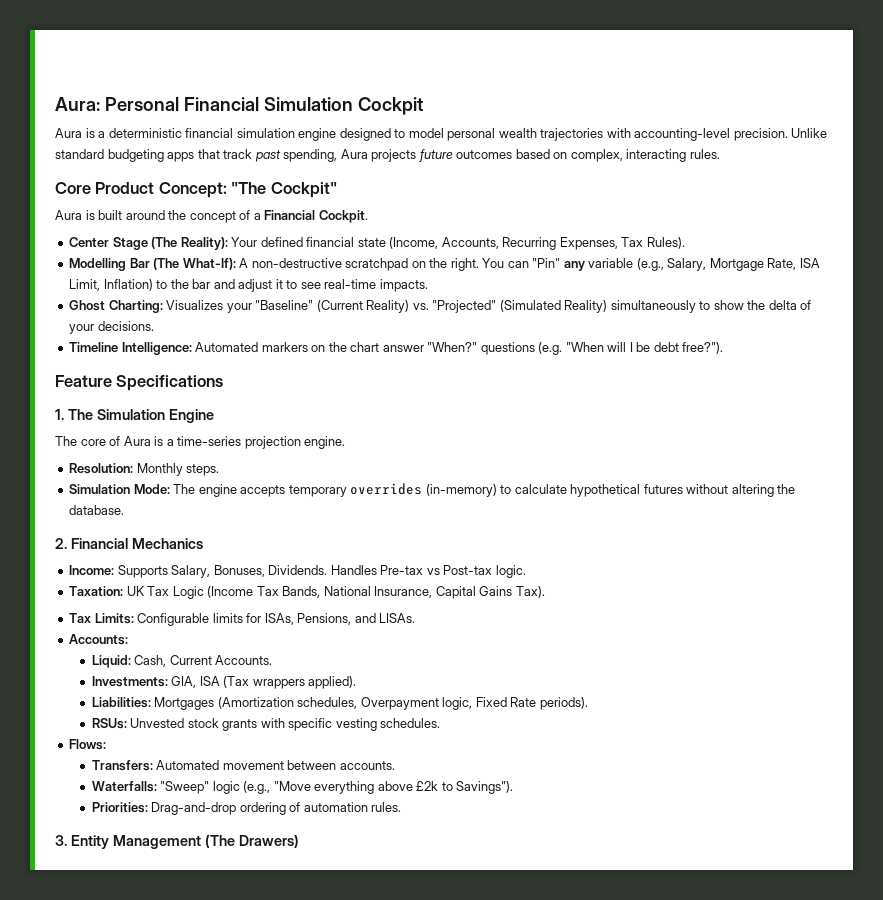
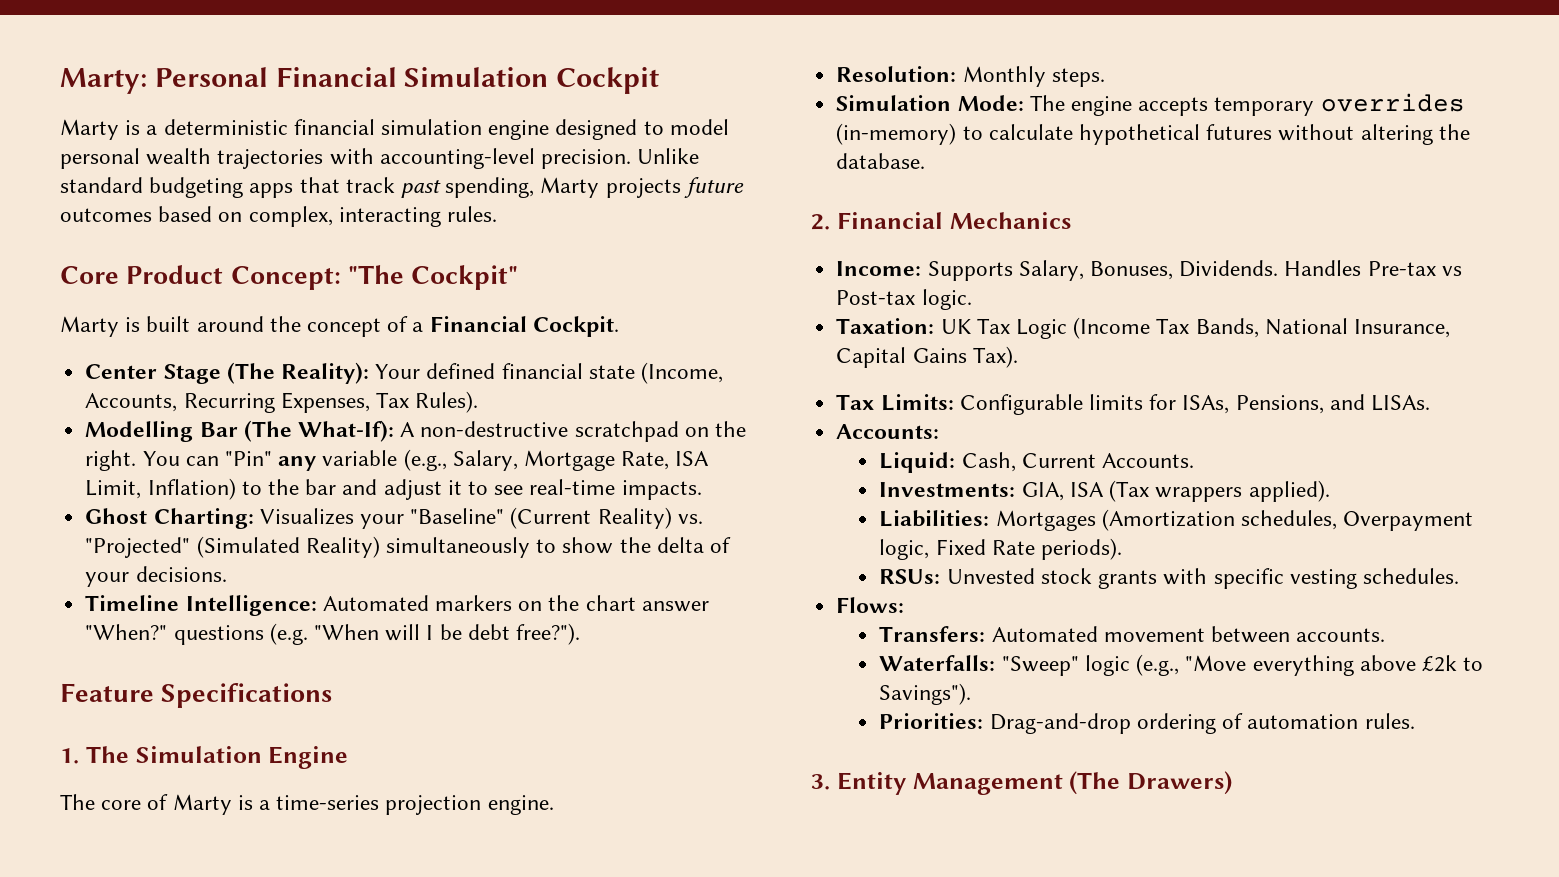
[55,97,100,111] Aura: -> [60,68,147,94] Marty:
[55,128,82,138] Aura -> [60,119,119,140] Marty
[340,149,368,159] Aura -> [540,177,600,198] Marty
[55,210,82,220] Aura -> [60,316,119,337] Marty
[123,436,151,446] Aura -> [172,794,232,815] Marty

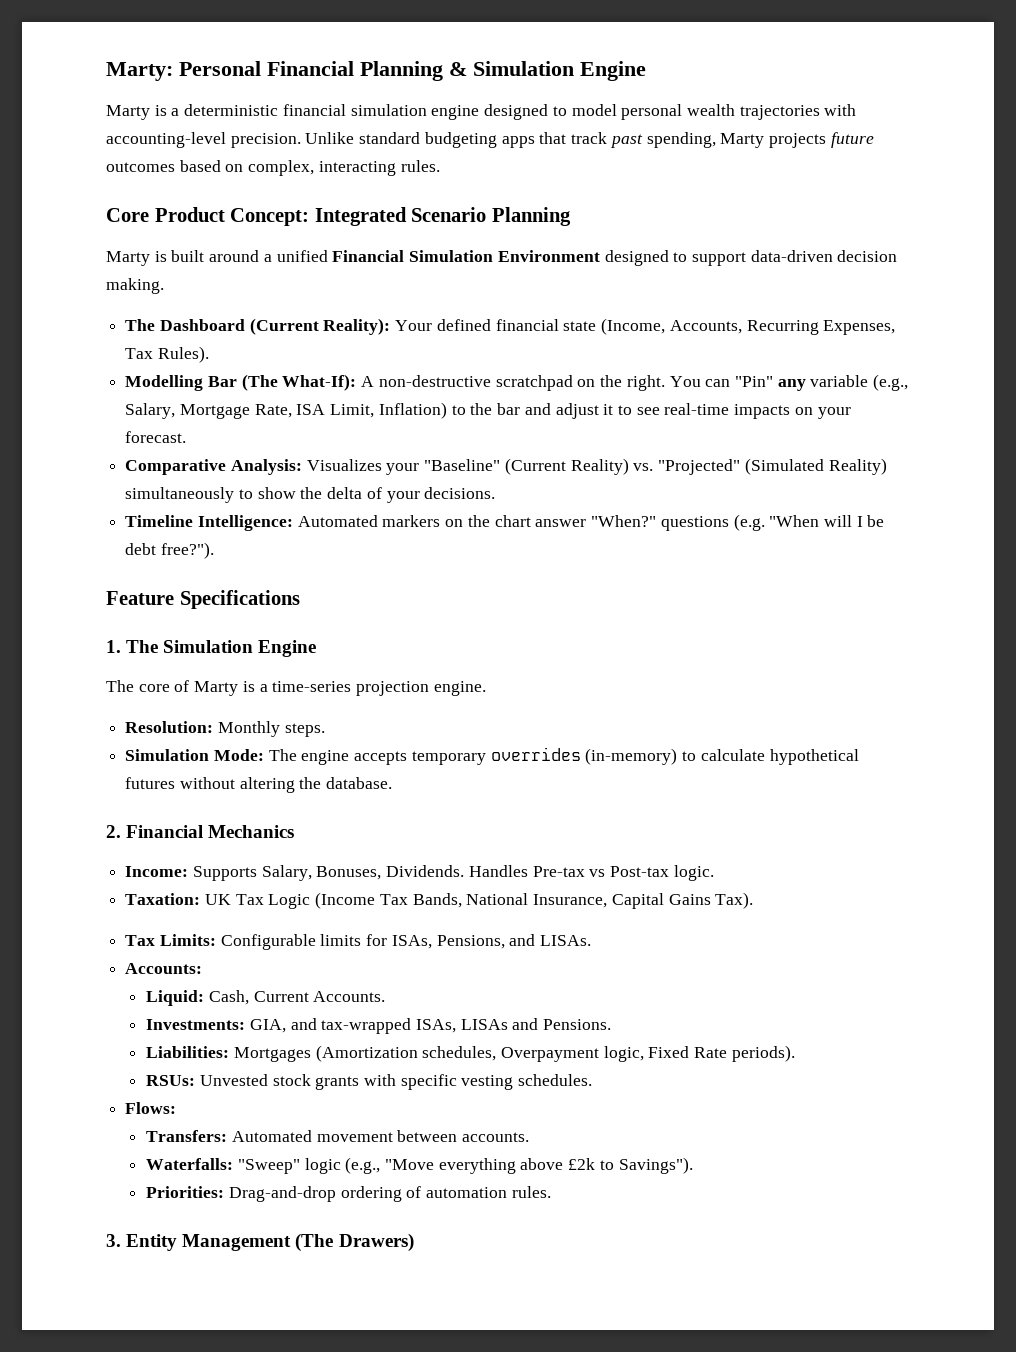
[404,67,660,94] Simulation Cockpit -> [360,61,646,81] Planning & Simulation Engine
[347,265,519,290] "The Cockpit" -> [314,207,571,226] Integrated Scenario Planning
[269,316,619,337] [85,362,275,384] the concept of a Financial Cockpit. // Center Stage (The -> [263,250,898,266] [106,278,164,294] [125,318,319,335] a unified Financial Simulation Environment designed to support data-driven decision making. // The Dashboard (Current
[621,480,702,500] [85,508,254,529] impacts. // Ghost Charting: -> [734,404,851,419] [125,431,187,443] [125,459,302,475] impacts on your forecast. // Comparative Analysis:
[1069,480,1330,502] ISA (Tax wrappers applied). -> [290,1018,612,1034] and tax-wrapped ISAs, LISAs and Pensions.

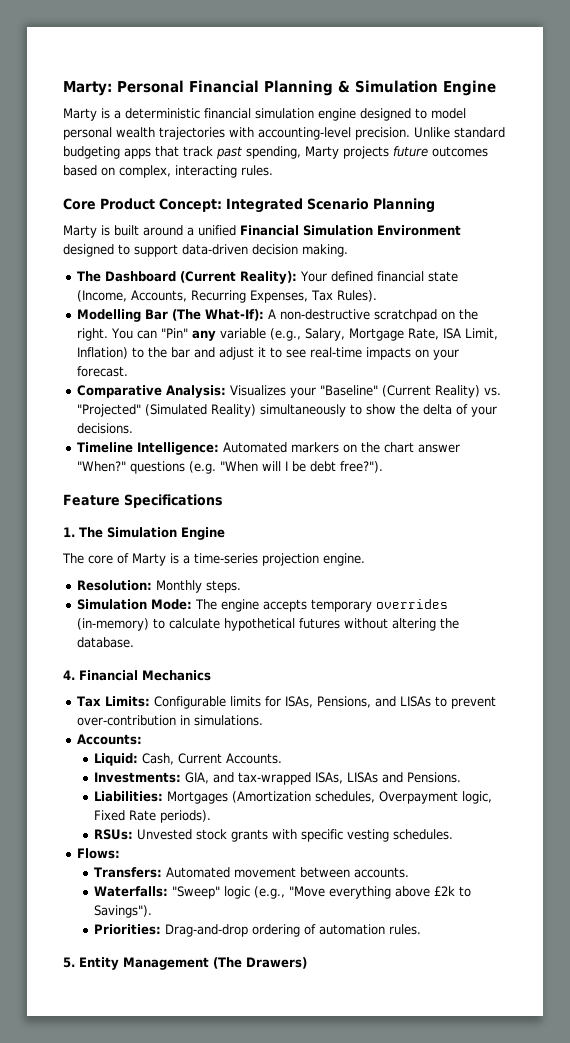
[106,825,121,838] 2. -> [63,670,75,680] 4.
[125,865,714,881] [125,892,754,909] // Income: Supports Salary, Bonuses, Dividends. Handles Pre-tax vs Post-tax logic. // Taxation: UK Tax Logic (Income Tax Bands, National Insurance, Capital Gains Tax). -> (211, 675) none
[540,935,592,946] LISAs. -> [399,696,496,709] [76,715,263,726] LISAs to prevent over-contribution in simulations.
[106,1234,121,1247] 3. -> [63,957,75,968] 5.

